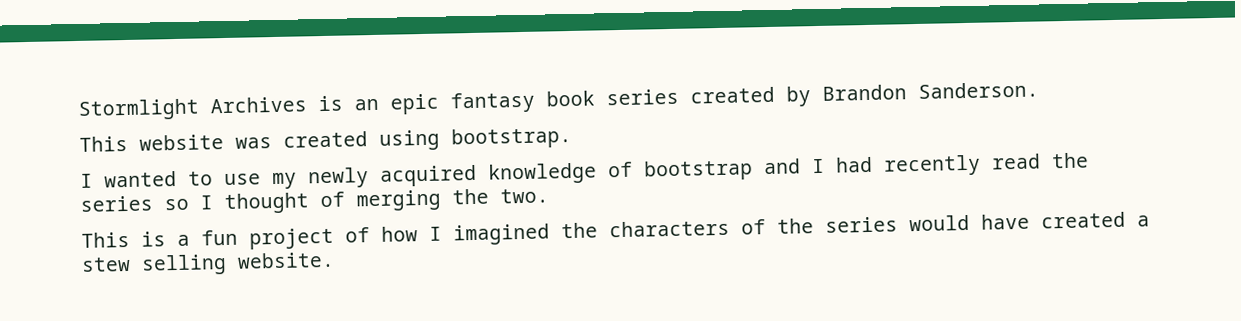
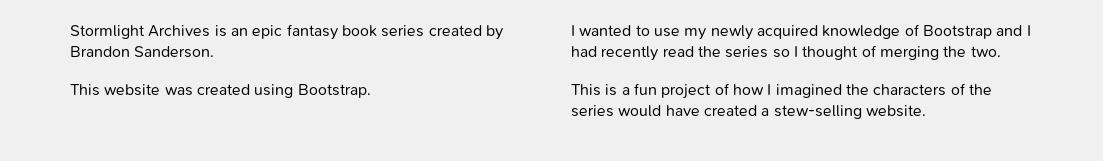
[451,126,572,150] bootstrap. -> [297,84,371,98] Bootstrap.
[644,159,753,182] bootstrap -> [922,25,992,39] Bootstrap
[81,254,227,276] stew selling -> [773,105,862,119] stew-selling

